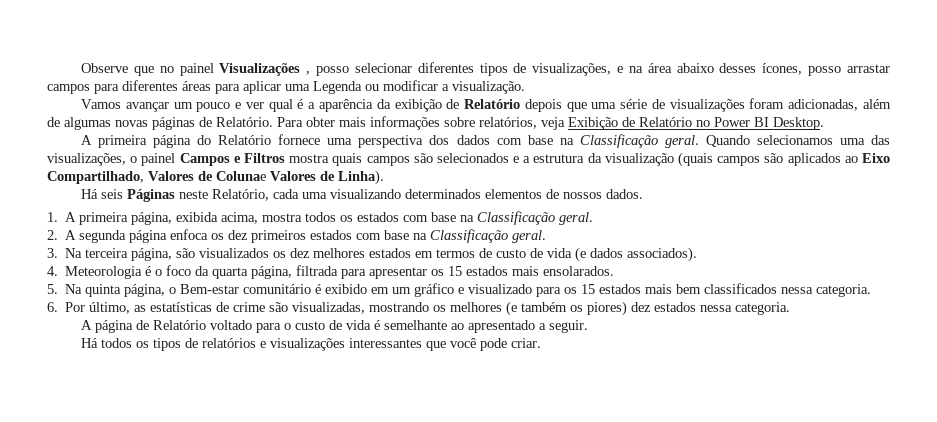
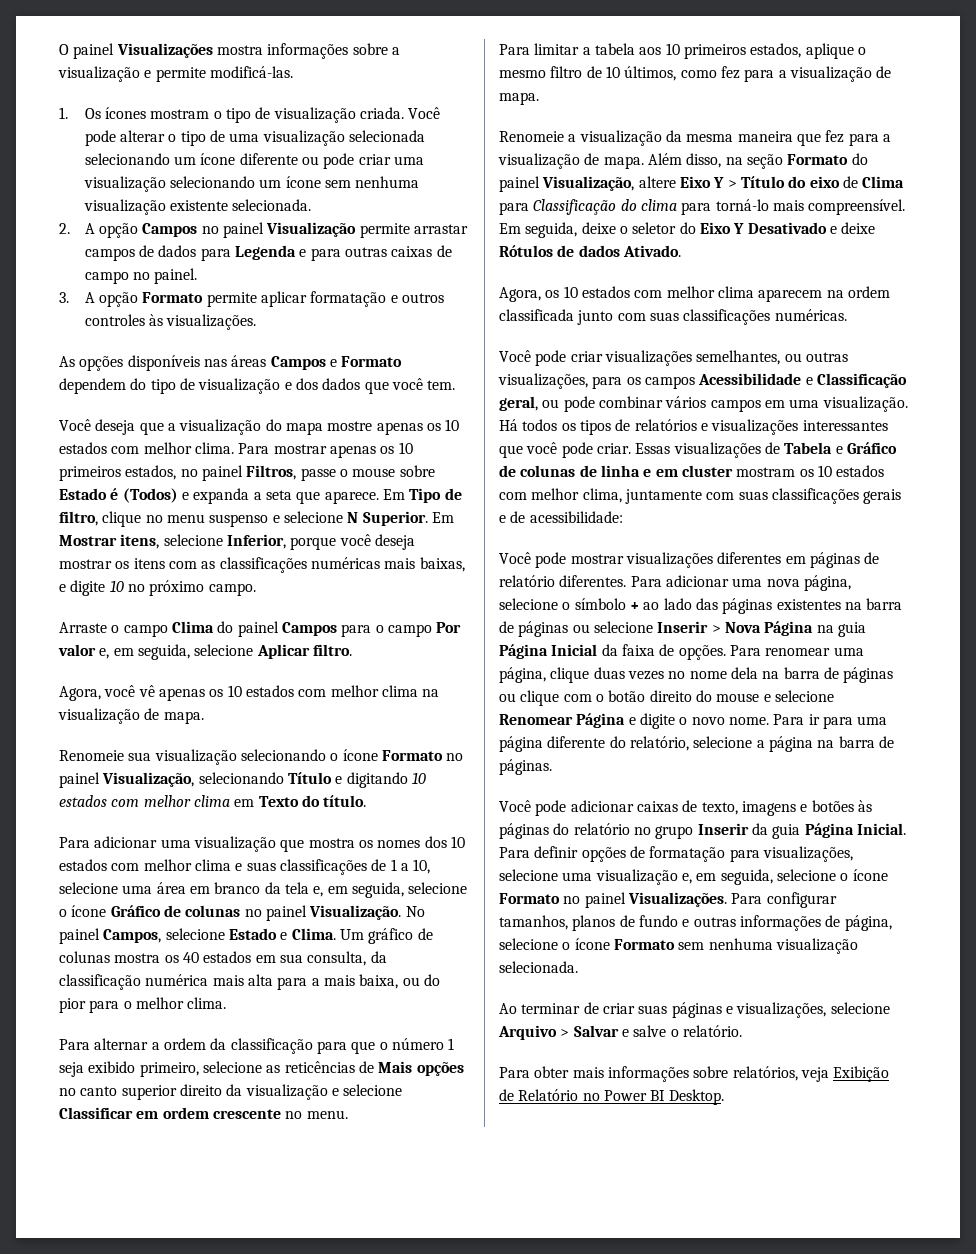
[81,62,891,76] [47,80,525,94] [81,98,892,112] [47,117,273,130] Observe que no painel Visualizações , posso selecionar diferentes tipos de visualizações, e na área abaixo desses ícones, posso arrastar campos para diferentes áreas para aplicar uma Legenda ou modificar a visualização. // Vamos avançar um pouco e ver qual é a aparência da exibição de Relatório depois que uma série de visualizações foram adicionadas, além de algumas novas páginas de Relatório. -> [59,43,400,59] [58,66,293,82] [59,107,441,123] [84,130,425,146] [84,153,424,169] [83,176,420,192] [83,199,312,215] [59,222,468,238] [84,245,452,261] [84,268,198,284] [59,291,444,307] [84,314,257,330] [59,355,403,371] [59,378,456,394] [59,419,460,435] [59,442,413,458] [59,465,435,481] [59,488,462,504] [59,511,454,527] [59,534,415,550] [59,557,465,573] [59,580,256,596] [59,621,462,637] [58,644,352,660] [59,685,440,701] [58,708,204,724] [59,749,464,765] [59,772,426,788] [59,795,367,807] [59,836,465,852] [59,859,431,875] [59,882,468,898] [59,905,425,921] [59,928,433,944] [59,951,387,966] [59,974,440,990] [59,997,227,1013] [59,1038,455,1054] [59,1061,464,1077] [59,1084,403,1100] [59,1107,348,1119] [499,43,866,59] [499,66,892,82] [499,92,539,105] [499,130,891,146] [498,153,868,169] [499,176,905,192] [499,199,906,215] [499,222,876,238] [499,245,681,257] [499,286,890,302] [499,309,847,325] [499,350,848,366] [498,373,907,389] [499,396,908,412] [499,419,888,435] [499,442,897,458] [499,465,885,477] [499,488,902,504] [499,511,623,523] [499,552,880,568] [499,575,851,591] [499,598,903,614] [499,621,866,637] [499,644,864,660] [499,667,894,683] [499,690,834,706] [499,713,888,729] [499,736,894,752] [499,759,552,775] [499,800,872,816] [499,823,906,839] [499,846,853,862] [499,869,888,885] [499,892,837,908] [499,915,892,931] [499,938,858,954] [499,961,578,973] [499,1002,890,1018] [498,1025,742,1040] O painel Visualizações mostra informações sobre a visualização e permite modificá-las. // 1. Os ícones mostram o tipo de visualização criada. Você pode alterar o tipo de uma visualização selecionada selecionando um ícone diferente ou pode criar uma visualização selecionando um ícone sem nenhuma visualização existente selecionada. // 2. A opção Campos no painel Visualização permite arrastar campos de dados para Legenda e para outras caixas de campo no painel. // 3. A opção Formato permite aplicar formatação e outros controles às visualizações. // As opções disponíveis nas áreas Campos e Formato dependem do tipo de visualização e dos dados que você tem. // Você deseja que a visualização do mapa mostre apenas os 10 estados com melhor clima. Para mostrar apenas os 10 primeiros estados, no painel Filtros, passe o mouse sobre Estado é (Todos) e expanda a seta que aparece. Em Tipo de filtro, clique no menu suspenso e selecione N Superior. Em Mostrar itens, selecione Inferior, porque você deseja mostrar os itens com as classificações numéricas mais baixas, e digite 10 no próximo campo. // Arraste o campo Clima do painel Campos para o campo Por valor e, em seguida, selecione Aplicar filtro. // Agora, você vê apenas os 10 estados com melhor clima na visualização de mapa. // Renomeie sua visualização selecionando o ícone Formato no painel Visualização, selecionando Título e digitando 10 estados com melhor clima em Texto do título. // Para adicionar uma visualização que mostra os nomes dos 10 estados com melhor clima e suas classificações de 1 a 10, selecione uma área em branco da tela e, em seguida, selecione o ícone Gráfico de colunas no painel Visualização. No painel Campos, selecione Estado e Clima. Um gráfico de colunas mostra os 40 estados em sua consulta, da classificação numérica mais alta para a mais baixa, ou do pior para o melhor clima. // Para alternar a ordem da classificação para que o número 1 seja exibido primeiro, selecione as reticências de Mais opções no canto superior direito da visualização e selecione Classificar em ordem crescente no menu. // Para limitar a tabela aos 10 primeiros estados, aplique o mesmo filtro de 10 últimos, como fez para a visualização de mapa. // Renomeie a visualização da mesma maneira que fez para a visualização de mapa. Além disso, na seção Formato do painel Visualização, altere Eixo Y > Título do eixo de Clima para Classificação do clima para torná-lo mais compreensível. Em seguida, deixe o seletor do Eixo Y Desativado e deixe Rótulos de dados Ativado. // Agora, os 10 estados com melhor clima aparecem na ordem classificada junto com suas classificações numéricas. // Você pode criar visualizações semelhantes, ou outras visualizações, para os campos Acessibilidade e Classificação geral, ou pode combinar vários campos em uma visualização. Há todos os tipos de relatórios e visualizações interessantes que você pode criar. Essas visualizações de Tabela e Gráfico de colunas de linha e em cluster mostram os 10 estados com melhor clima, juntamente com suas classificações gerais e de acessibilidade: // Você pode mostrar visualizações diferentes em páginas de relatório diferentes. Para adicionar uma nova página, selecione o símbolo + ao lado das páginas existentes na barra de páginas ou selecione Inserir > Nova Página na guia Página Inicial da faixa de opções. Para renomear uma página, clique duas vezes no nome dela na barra de páginas ou clique com o botão direito do mouse e selecione Renomear Página e digite o novo nome. Para ir para uma página diferente do relatório, selecione a página na barra de páginas. // Você pode adicionar caixas de texto, imagens e botões às páginas do relatório no grupo Inserir da guia Página Inicial. Para definir opções de formatação para visualizações, selecione uma visualização e, em seguida, selecione o ícone Formato no painel Visualizações. Para configurar tamanhos, planos de fundo e outras informações de página, selecione o ícone Formato sem nenhuma visualização selecionada. // Ao terminar de criar suas páginas e visualizações, selecione Arquivo > Salvar e salve o relatório. //
[81,134,891,148] [47,152,890,167] [47,170,384,185] [81,189,644,202] [47,211,594,225] [47,229,547,243] [47,247,698,262] [47,265,615,279] [47,283,872,297] [47,301,791,316] [81,320,589,333] [81,338,542,351] // A primeira página do Relatório fornece uma perspectiva dos dados com base na Classificação geral. Quando selecionamos uma das visualizações, o painel Campos e Filtros mostra quais campos são selecionados e a estrutura da visualização (quais campos são aplicados ao Eixo Compartilhado, Valores de Colunae Valores de Linha). // Há seis Páginas neste Relatório, cada uma visualizando determinados elementos de nossos dados. // 1. A primeira página, exibida acima, mostra todos os estados com base na Classificação geral. // 2. A segunda página enfoca os dez primeiros estados com base na Classificação geral. // 3. Na terceira página, são visualizados os dez melhores estados em termos de custo de vida (e dados associados). // 4. Meteorologia é o foco da quarta página, filtrada para apresentar os 15 estados mais ensolarados. // 5. Na quinta página, o Bem-estar comunitário é exibido em um gráfico e visualizado para os 15 estados mais bem classificados nessa categoria. // 6. Por último, as estatísticas de crime são visualizadas, mostrando os melhores (e também os piores) dez estados nessa categoria. // A página de Relatório voltado para o custo de vida é semelhante ao apresentado a seguir. // Há todos os tipos de relatórios e visualizações interessantes que você pode criar. -> (724, 1097) none

